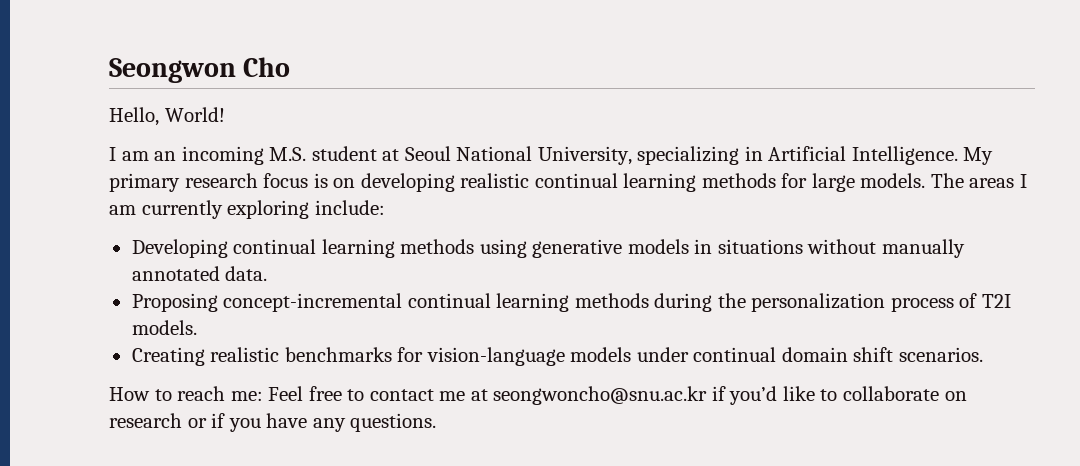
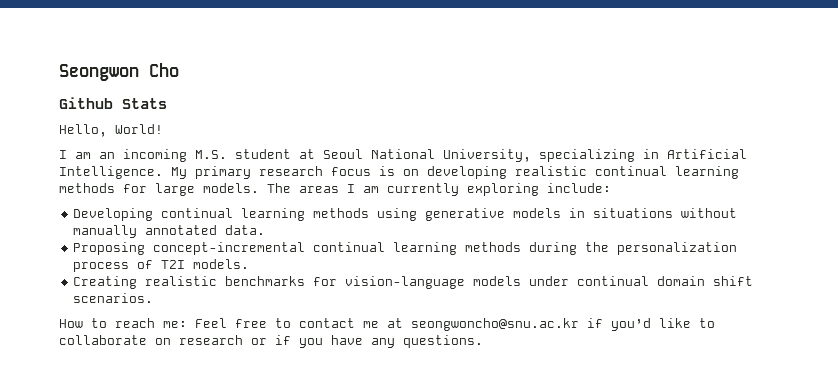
(291, 67) none -> [59,97,167,109] // Github Stats

